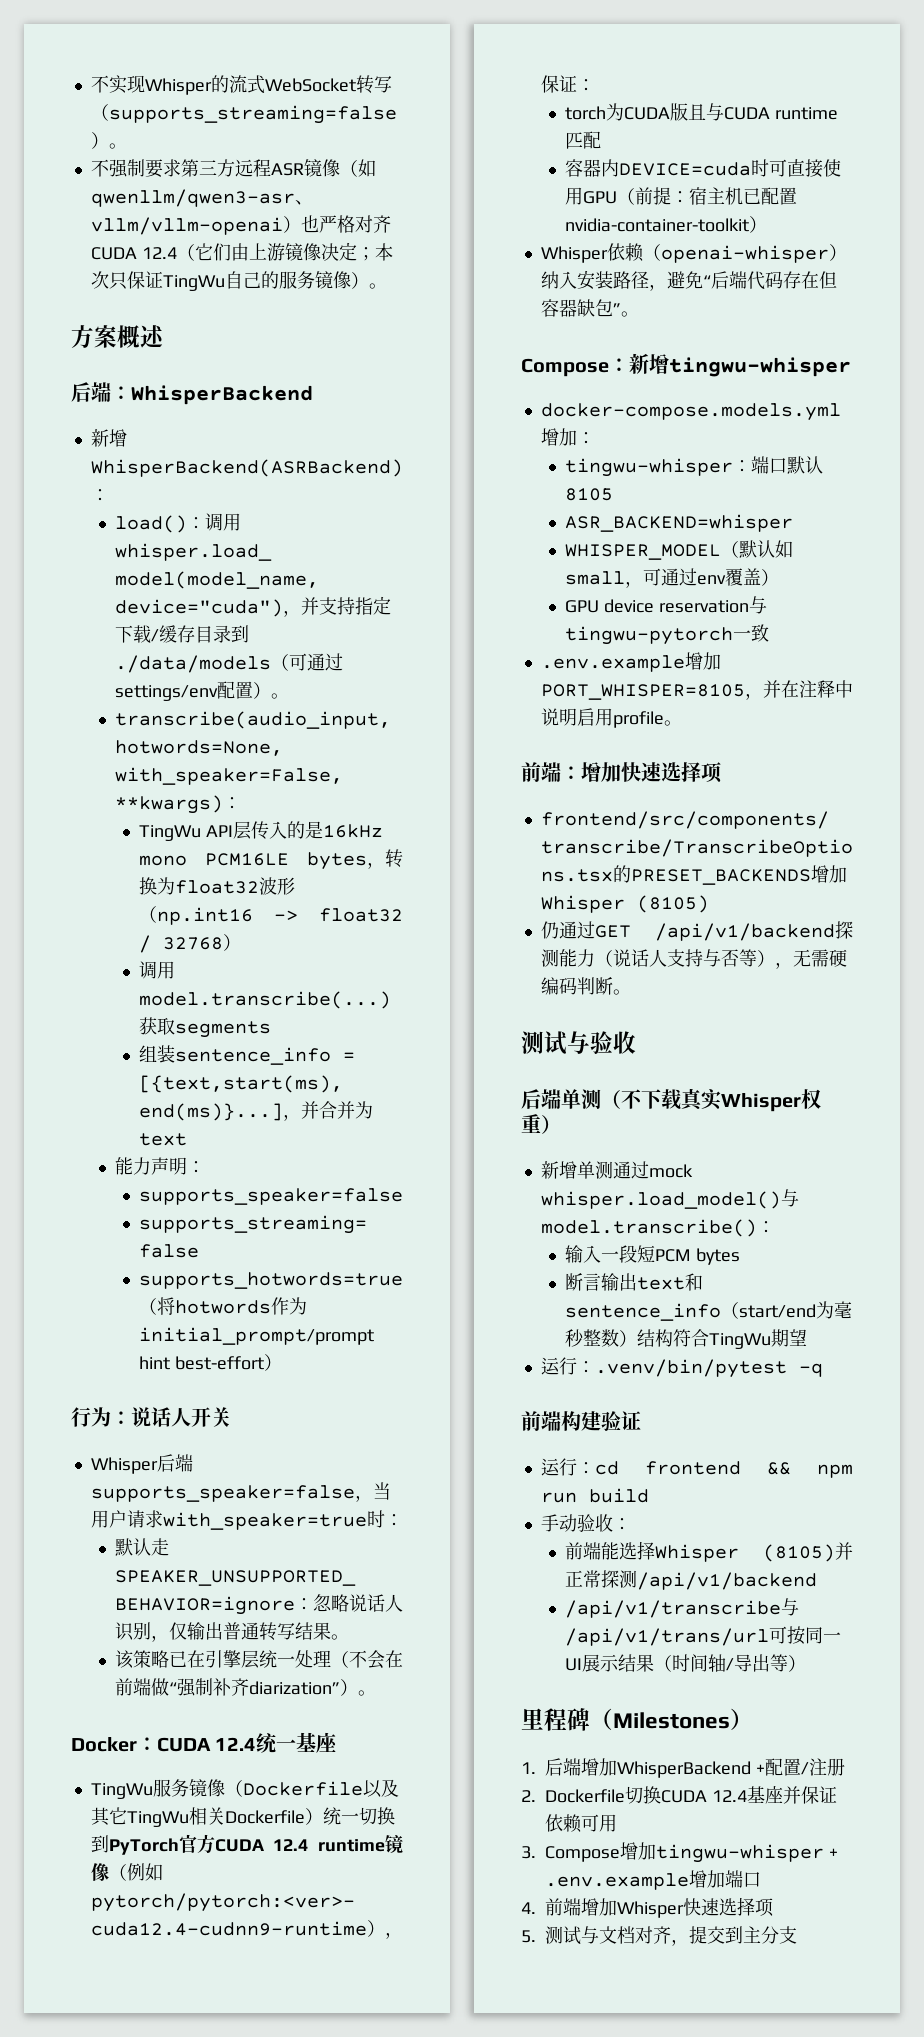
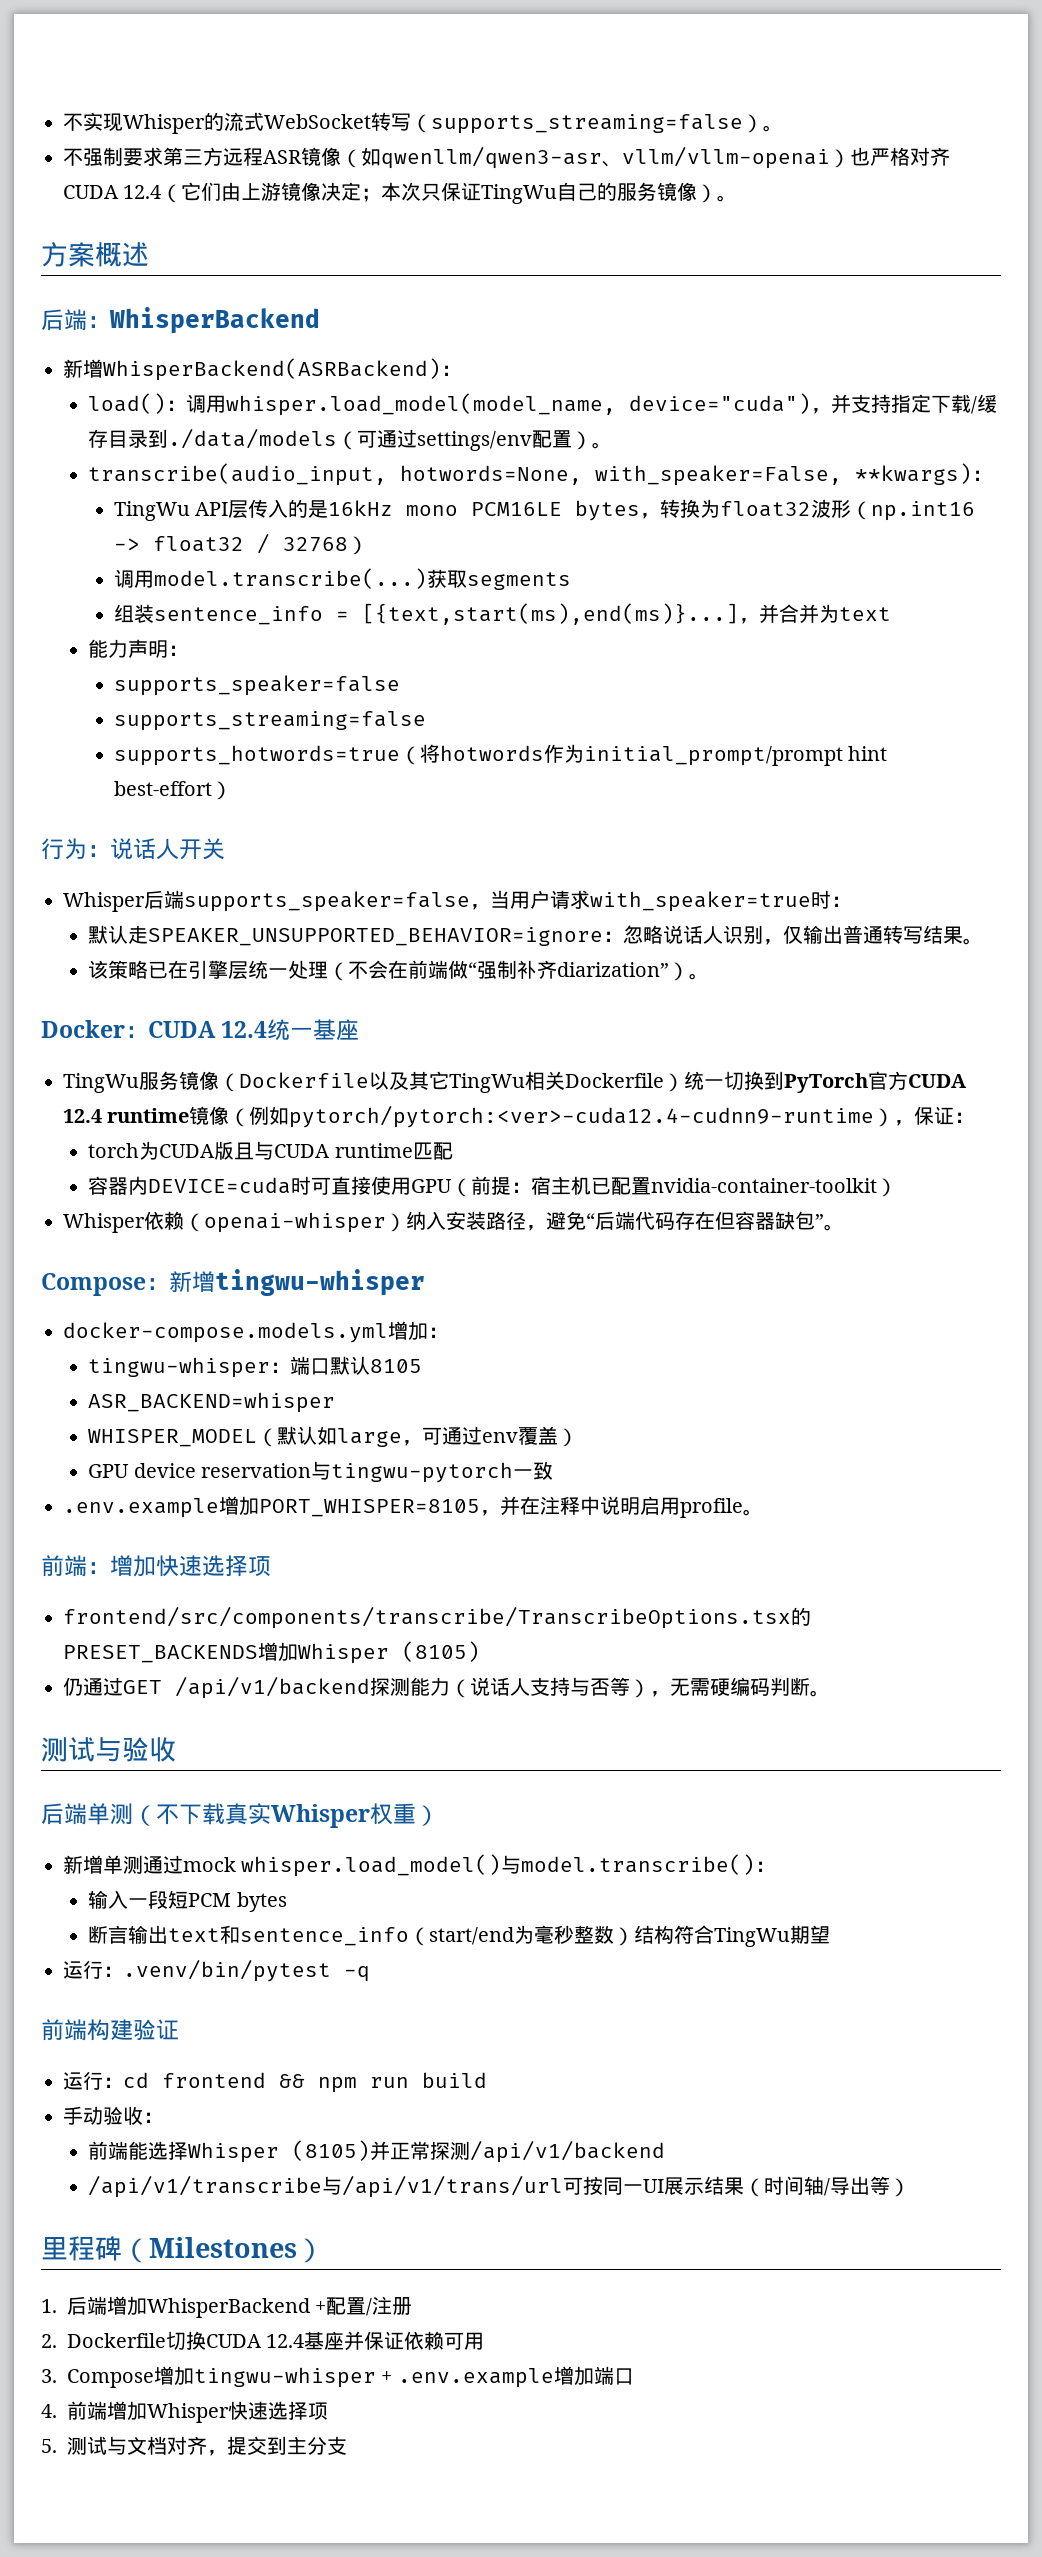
[564,571,625,585] small -> [337,1428,403,1447] large

